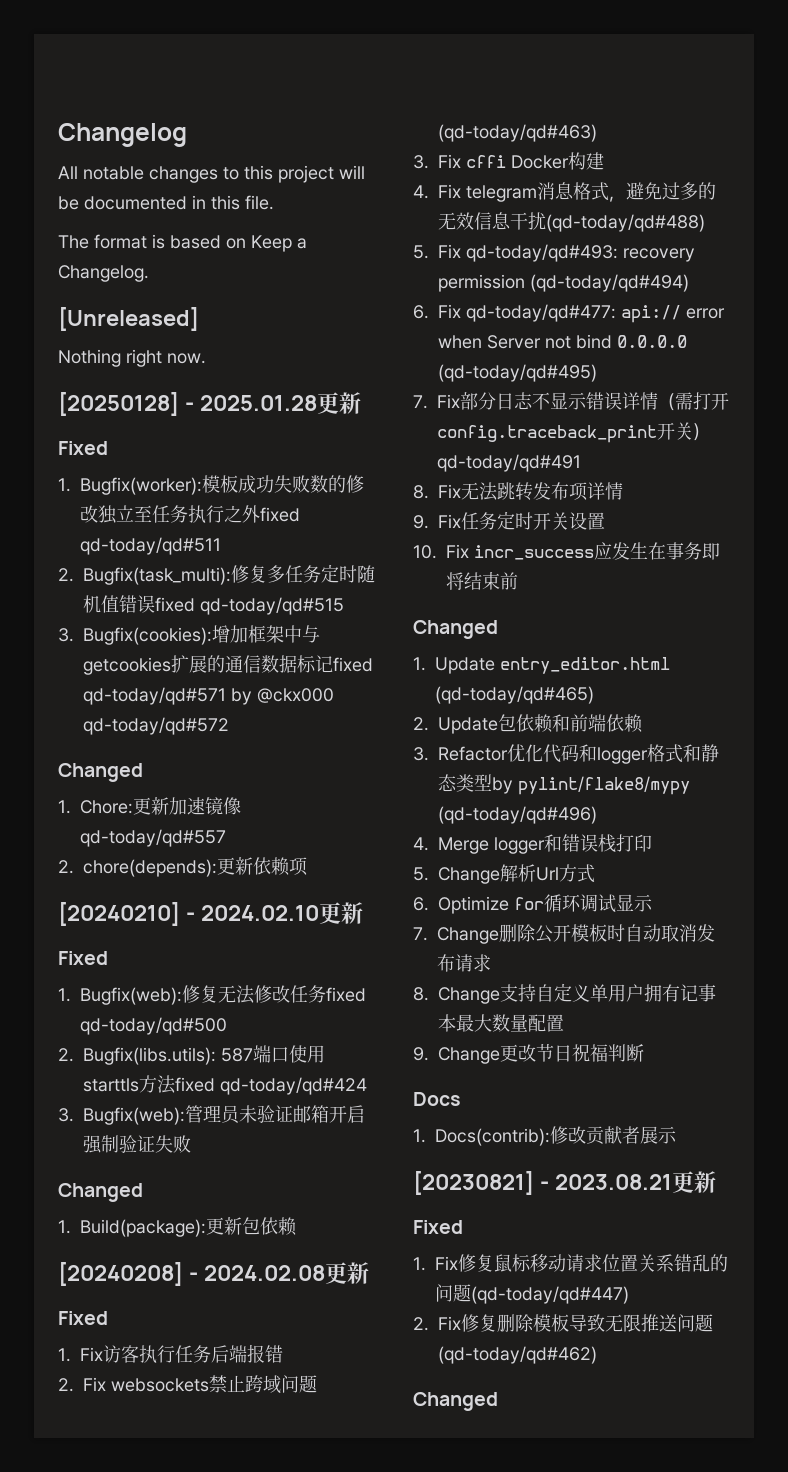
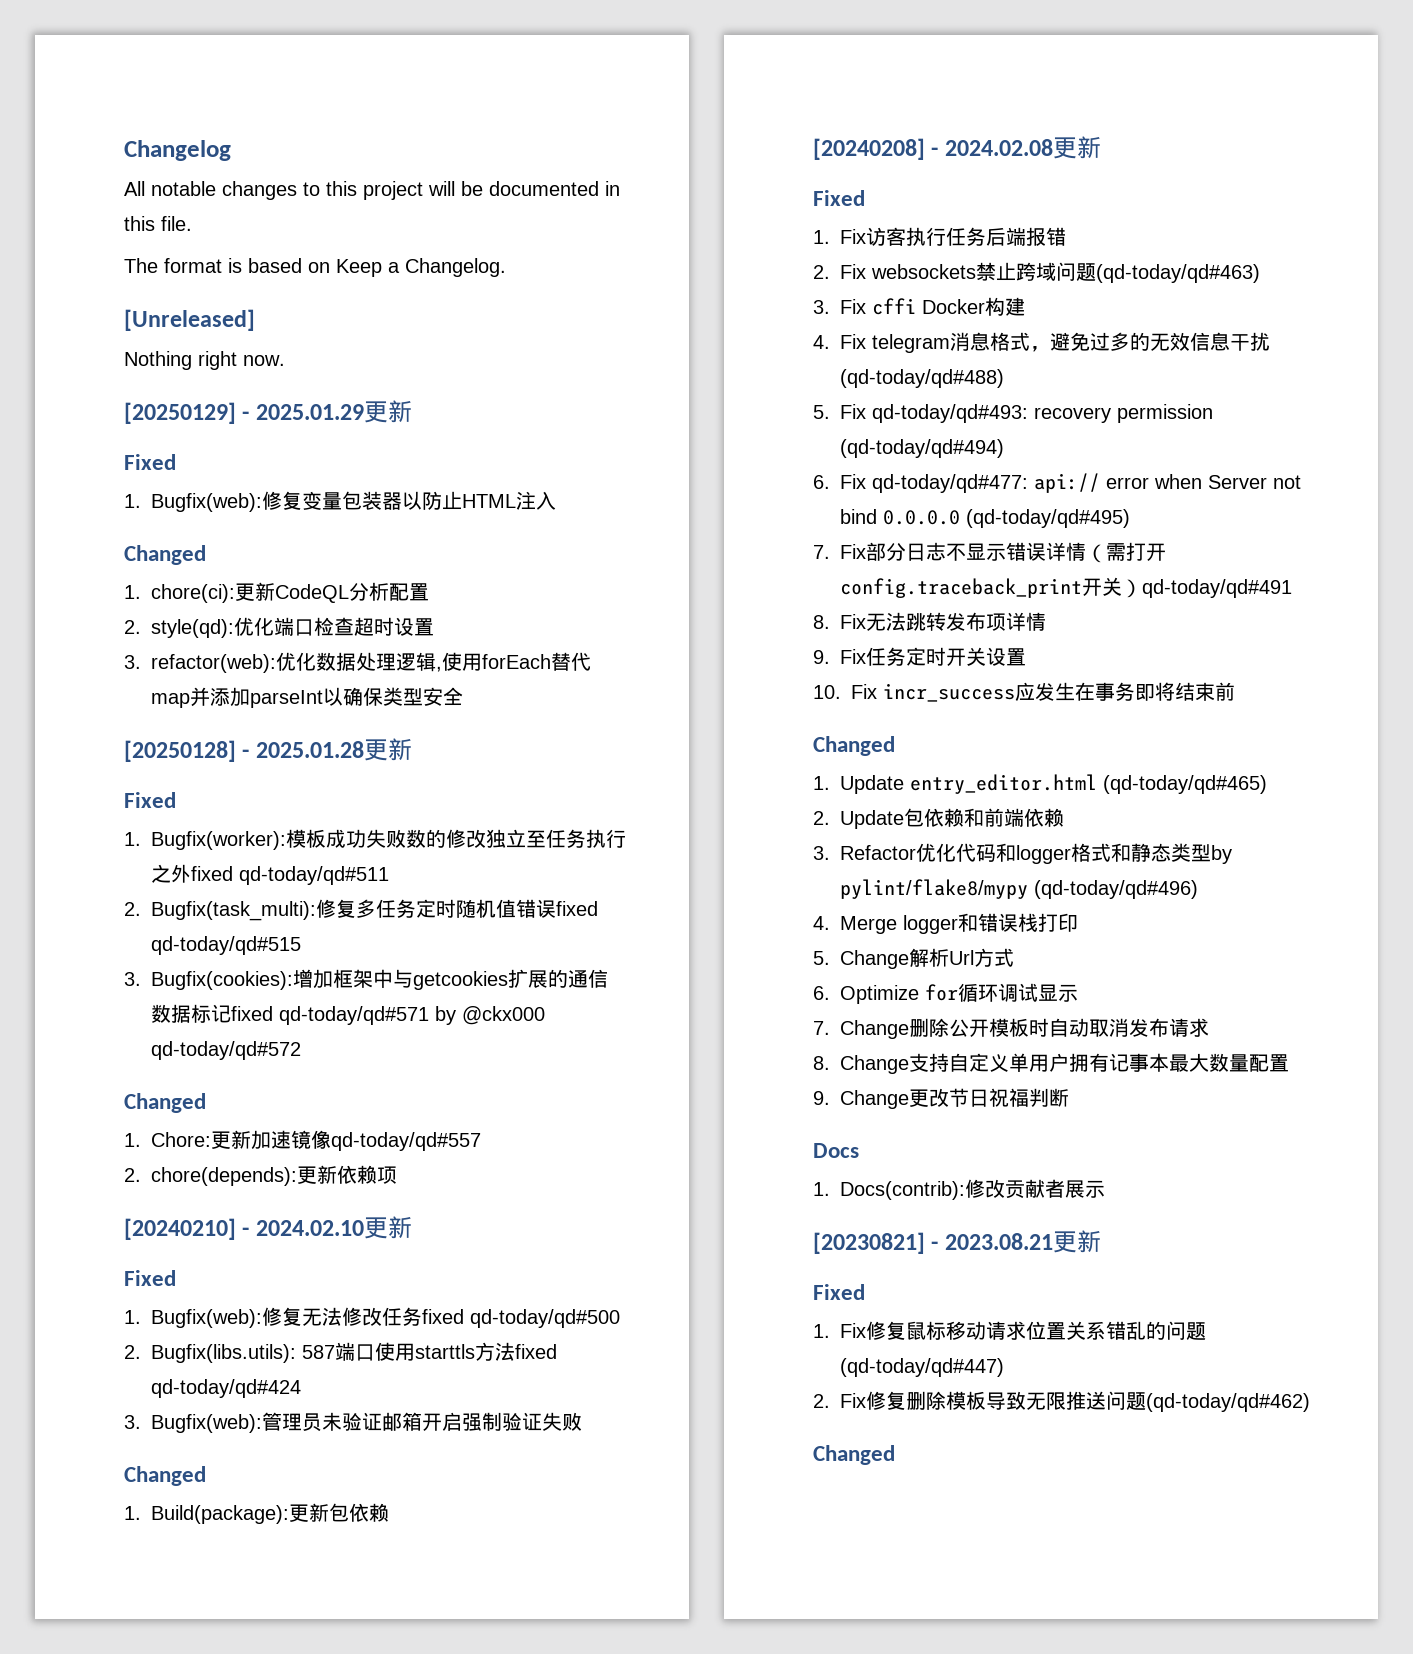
(206, 358) none -> [124,400,412,424] [124,454,176,470] [124,491,556,512] [124,545,206,565] [124,582,429,603] [124,617,434,638] [124,652,591,673] [151,687,463,708] // [20250129] - 2025.01.29更新 // Fixed // 1. Bugfix(web):修复变量包装器以防止HTML注入 // Changed // 1. chore(ci):更新CodeQL分析配置 // 2. style(qd):优化端口检查超时设置 // 3. refactor(web):优化数据处理逻辑,使用forEach替代map并添加parseInt以确保类型安全

